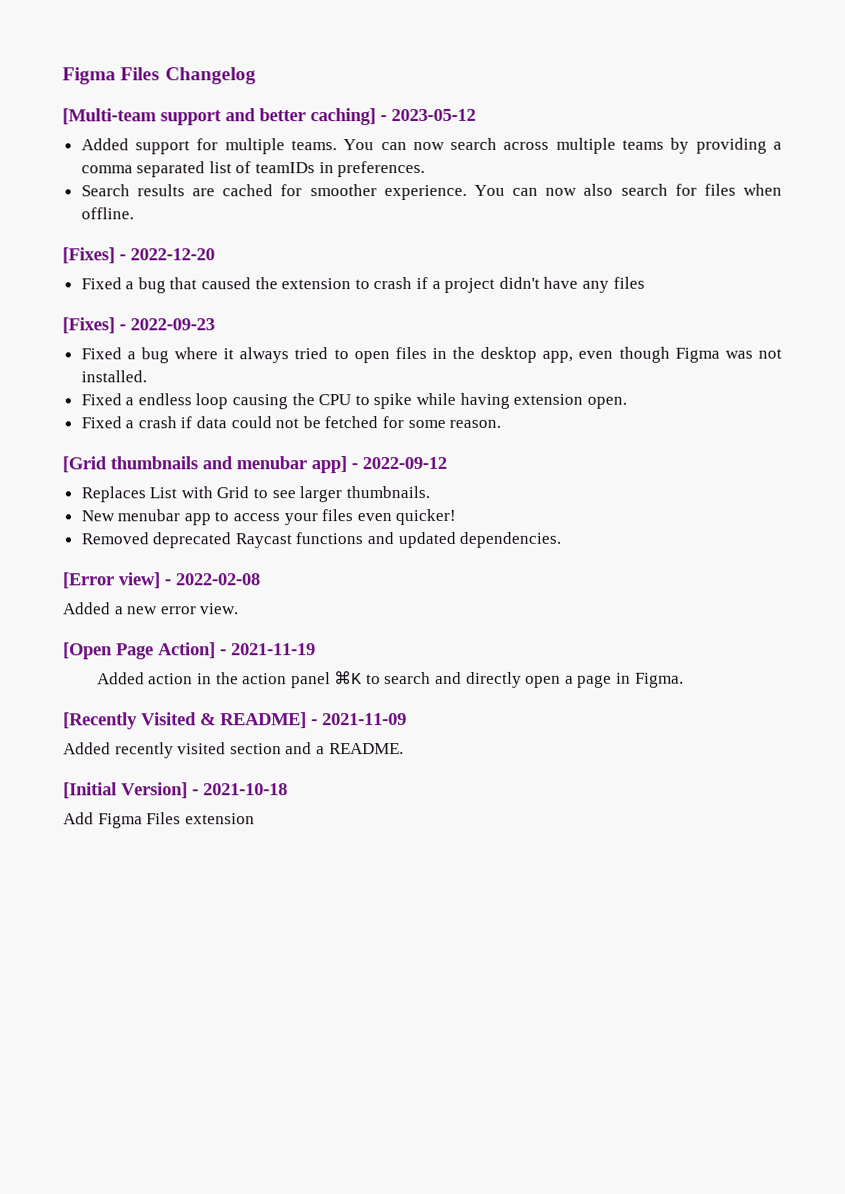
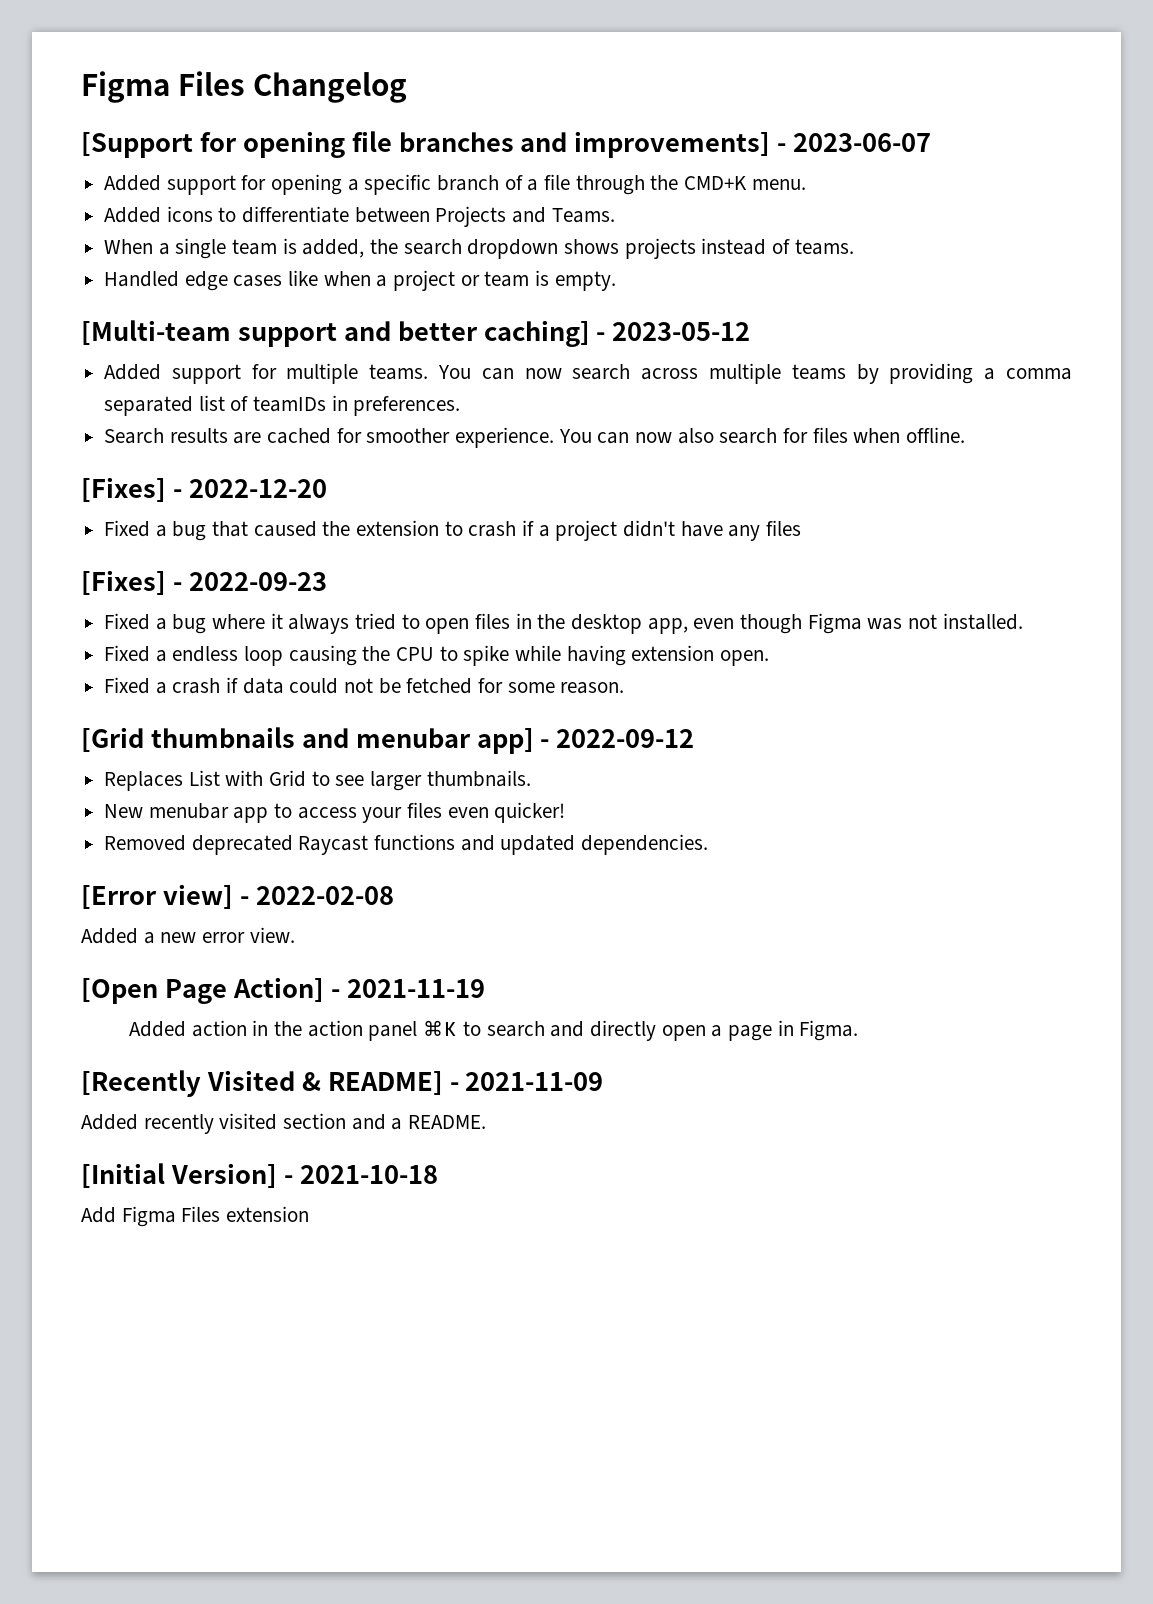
(256, 76) none -> [81,131,932,158] [104,174,806,195] [104,206,615,227] [104,238,854,259] [104,270,616,291] // [Support for opening file branches and improvements] - 2023-06-07 // Added support for opening a specific branch of a file through the CMD+K menu. // Added icons to differentiate between Projects and Teams. // When a single team is added, the search dropdown shows projects instead of teams. // Handled edge cases like when a project or team is empty.

